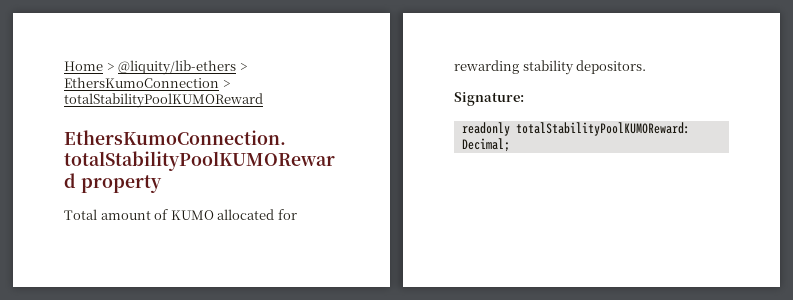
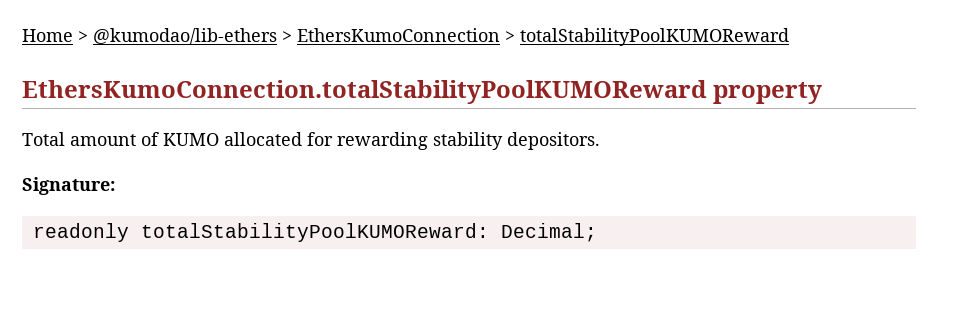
[118,60,237,75] @liquity/lib-ethers -> [93,28,277,44] @kumodao/lib-ethers

